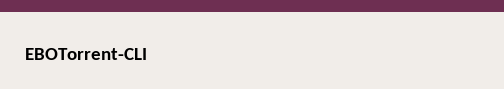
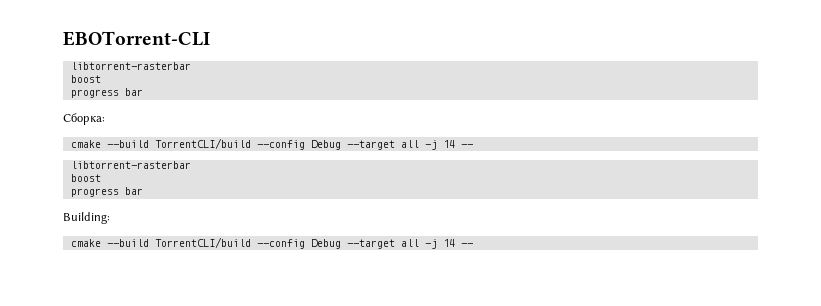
(147, 54) none -> [70,62,191,70] [70,75,101,83] [70,88,143,98] [63,113,105,125] [70,138,473,150] [70,161,191,169] [70,174,101,182] [70,187,143,197] [63,212,110,224] [70,237,473,249] // libtorrent-rasterbar // boost // progress bar // Сборка: // cmake --build TorrentCLI/build --config Debug --target all -j 14 -- // libtorrent-rasterbar // boost // progress bar // Building: // cmake --build TorrentCLI/build --config Debug --target all -j 14 --

